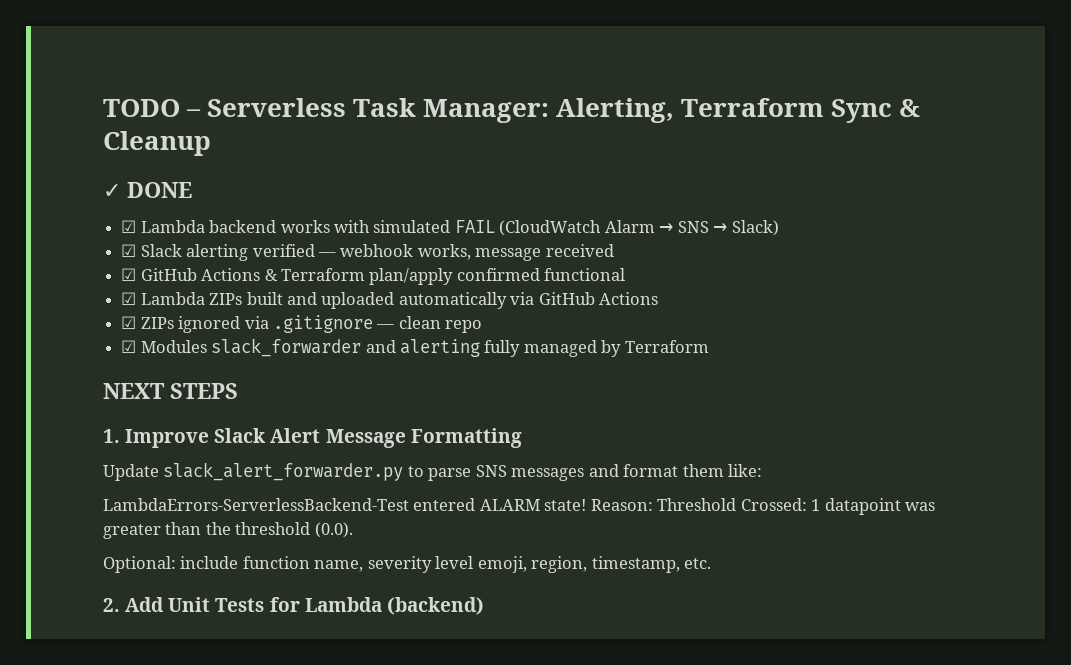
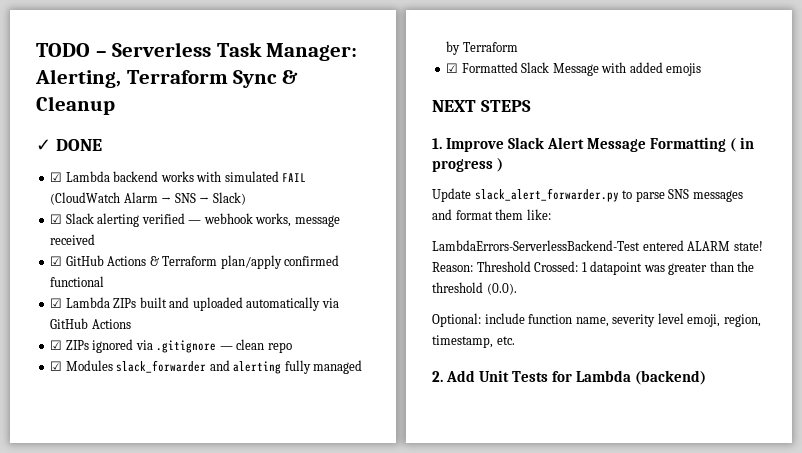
(709, 346) none -> [446,62,702,76] // ☑ Formatted Slack Message with added emojis
(522, 438) none -> [730,137,755,152] [432,158,504,172] ( in progress )

